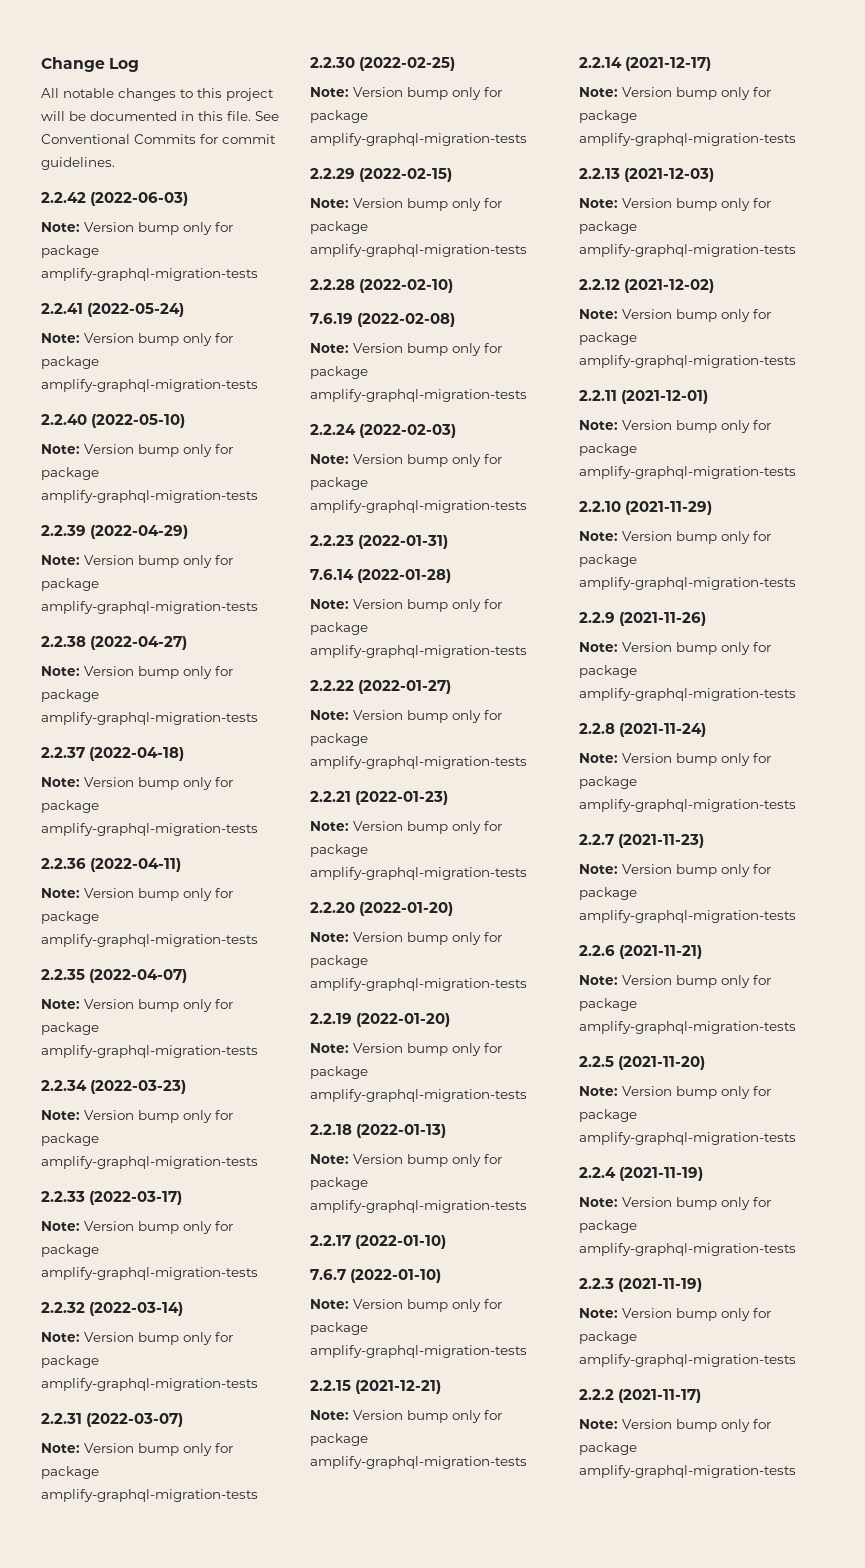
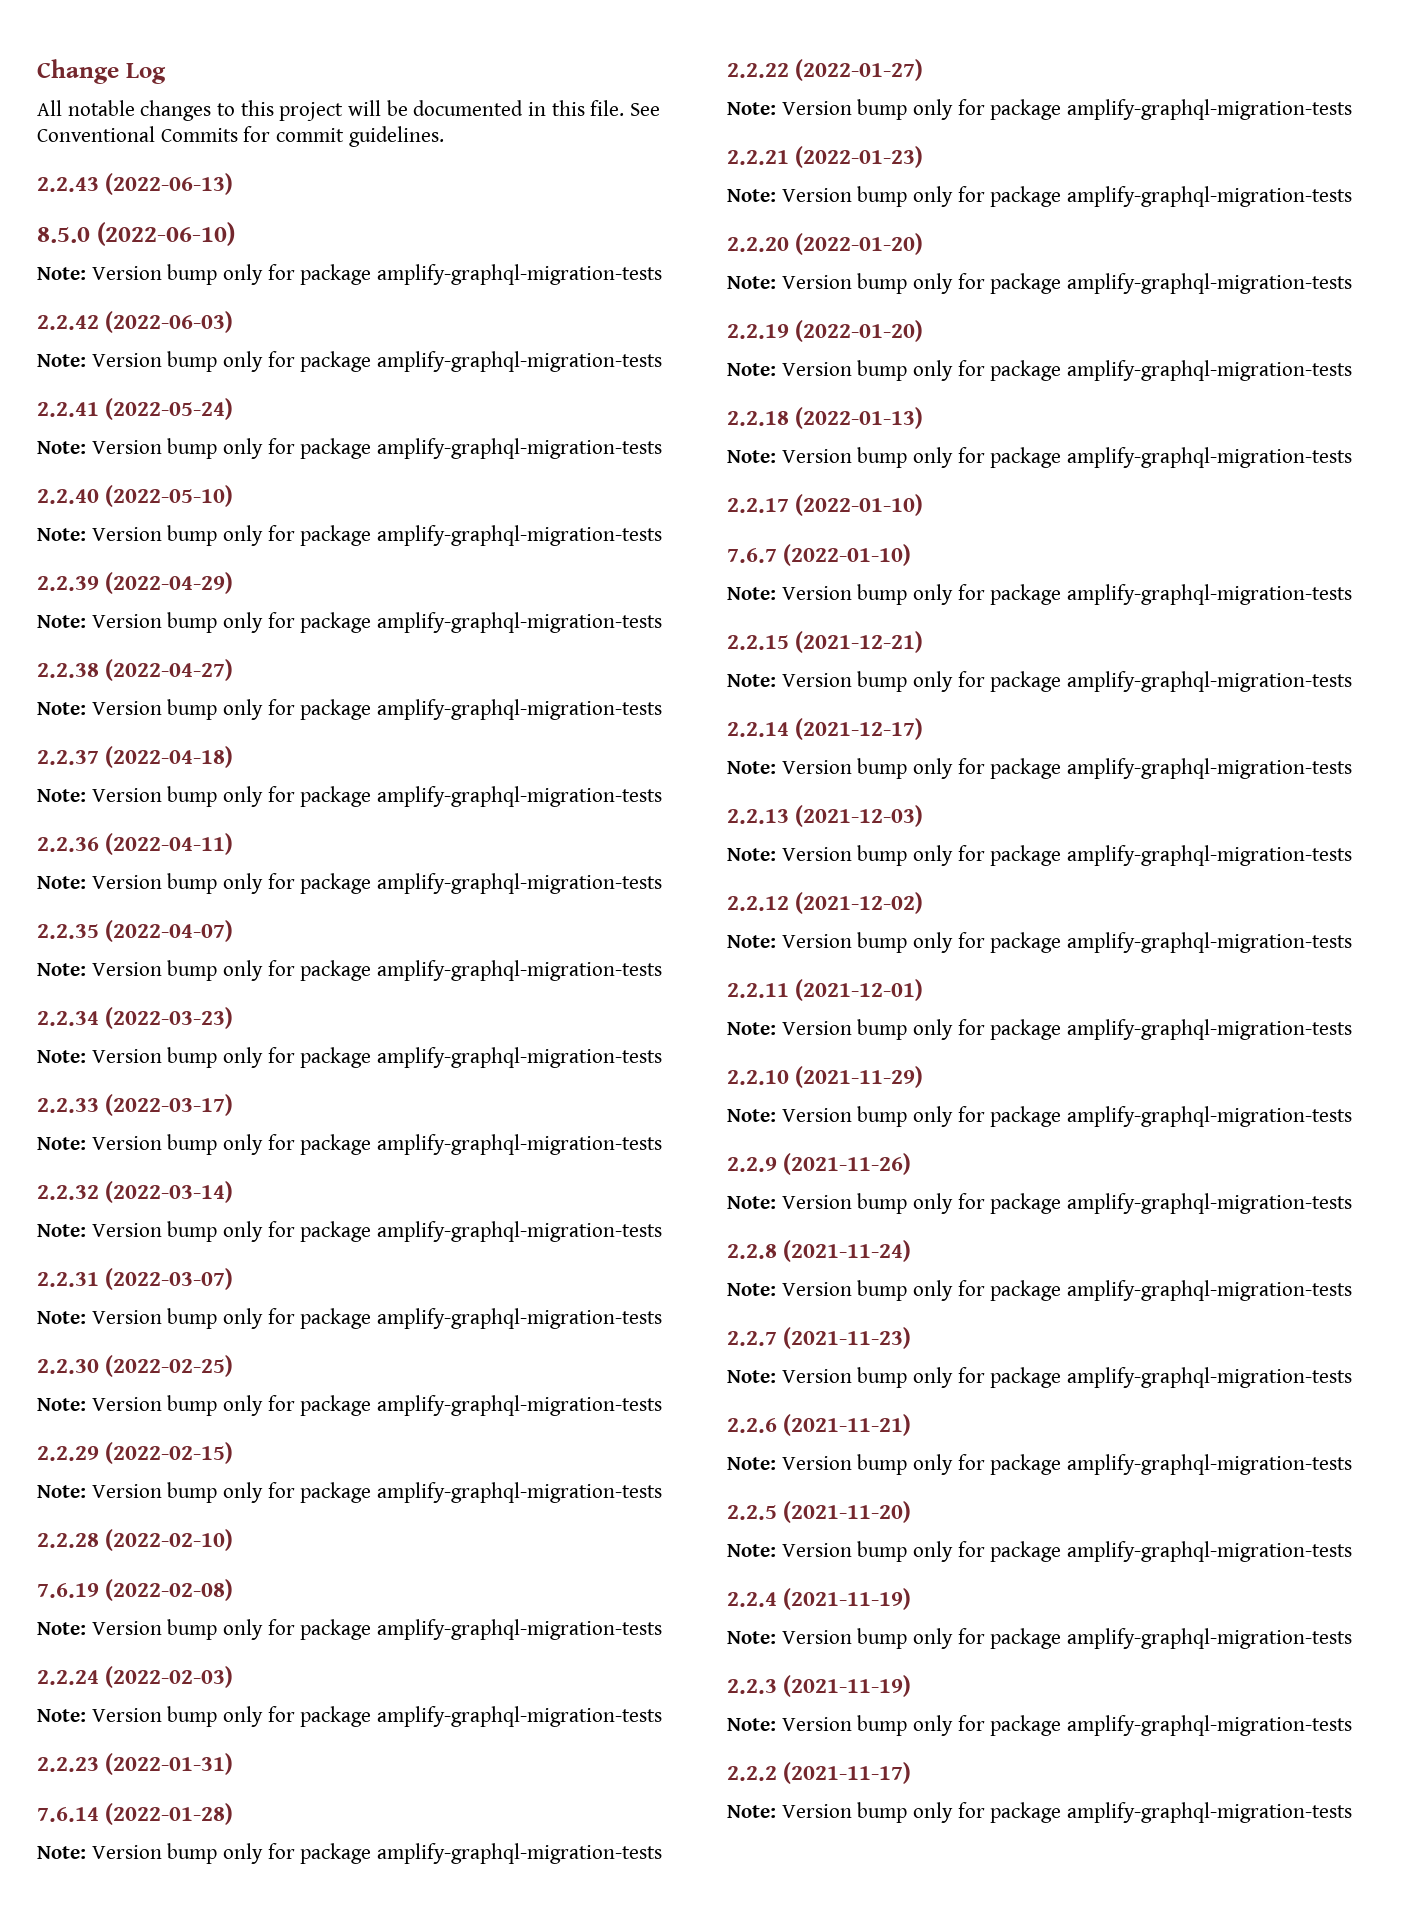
(115, 163) none -> [37,173,234,195] [37,222,235,246] [37,264,663,285] // 2.2.43 (2022-06-13) // 8.5.0 (2022-06-10) // Note: Version bump only for package amplify-graphql-migration-tests

